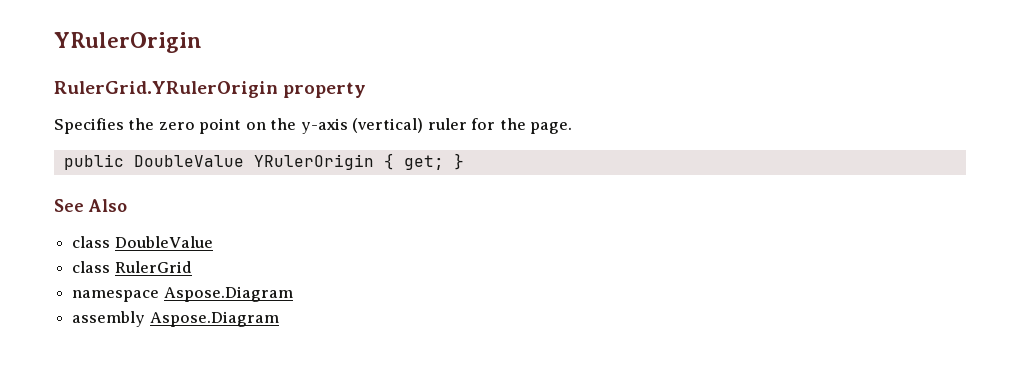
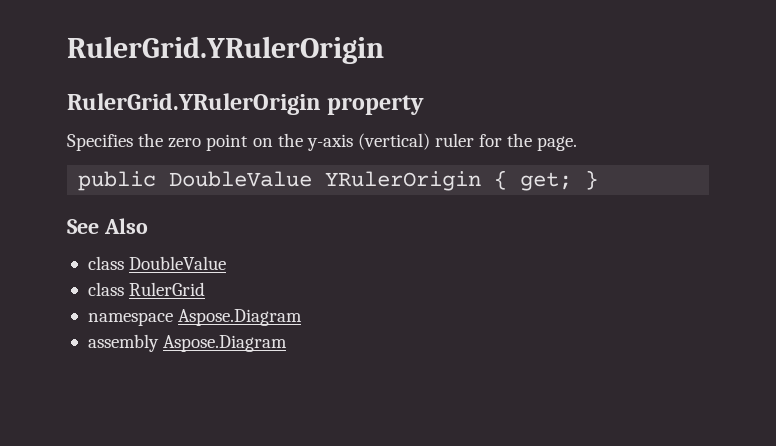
[54,32,202,53] YRulerOrigin -> [67,36,384,64] RulerGrid.YRulerOrigin

